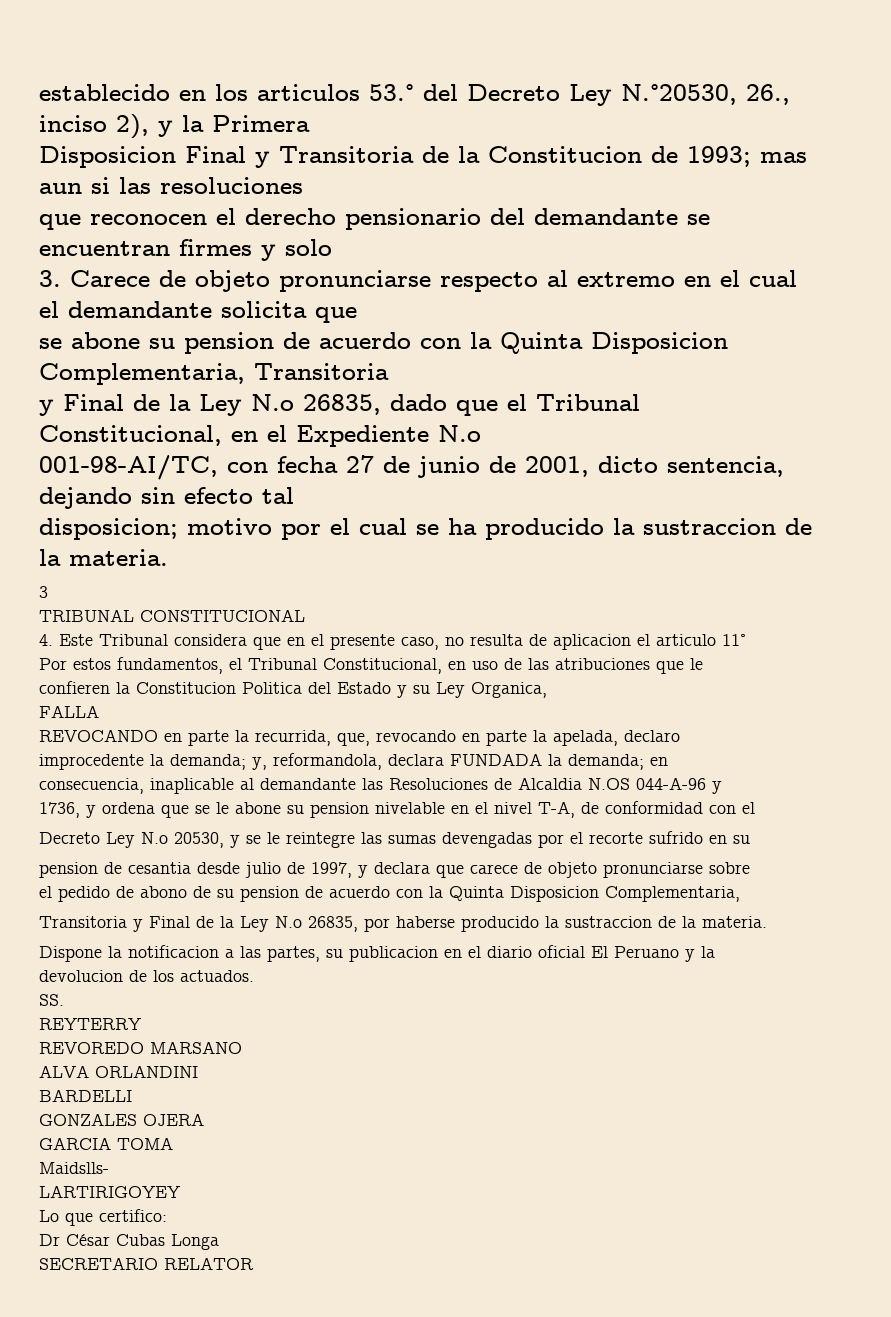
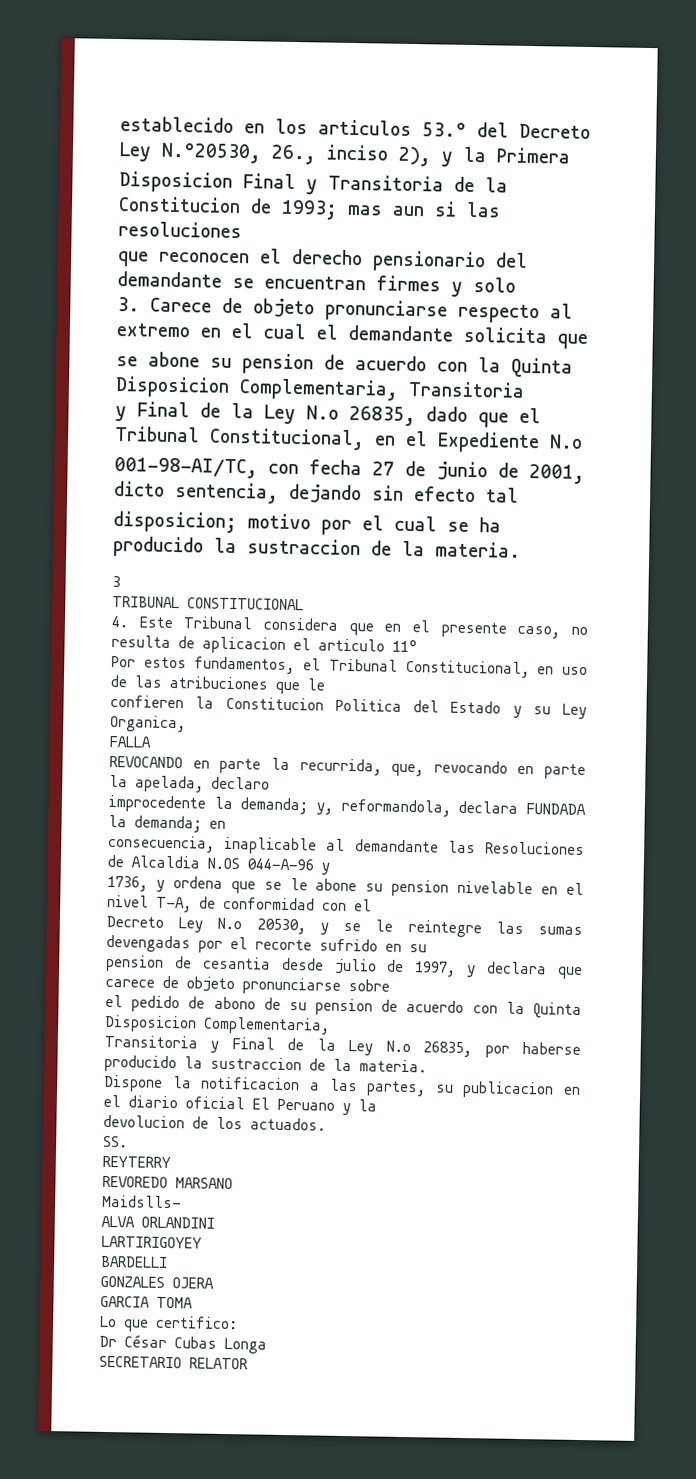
(242, 1047) none -> [102,1194,182,1209] // Maidslls-
(198, 1071) none -> [101,1235,202,1249] // LARTIRIGOYEY
[39,1162,109,1174] [39,1185,181,1198] // Maidslls- // LARTIRIGOYEY -> (193, 1302) none

